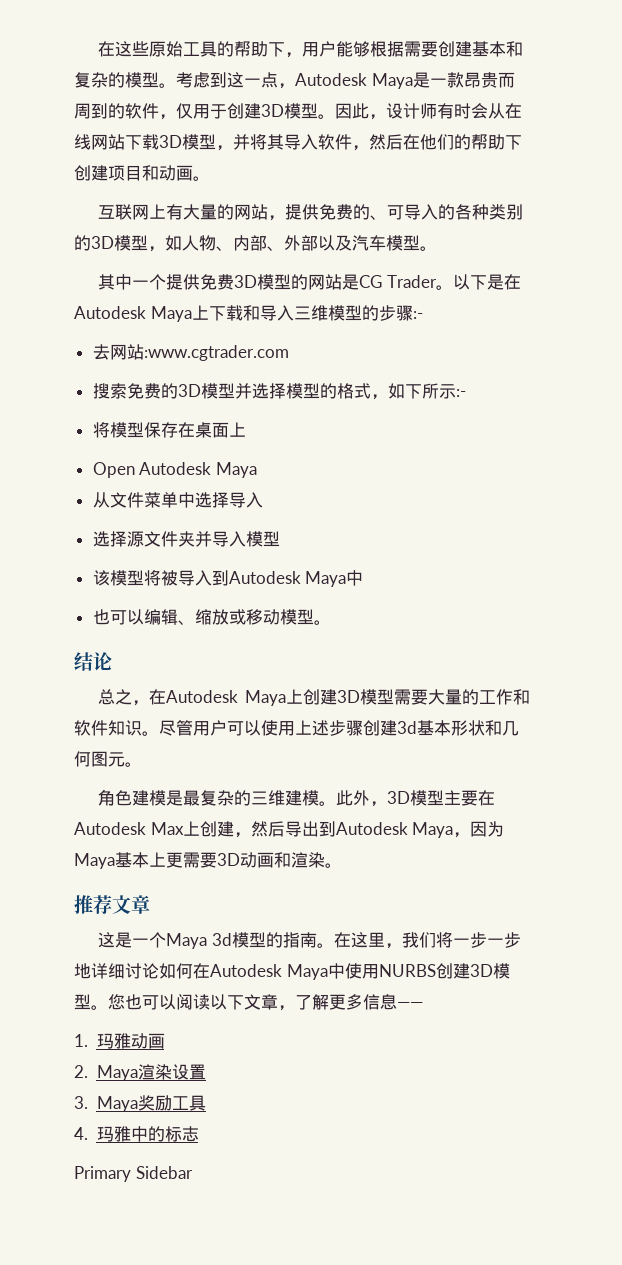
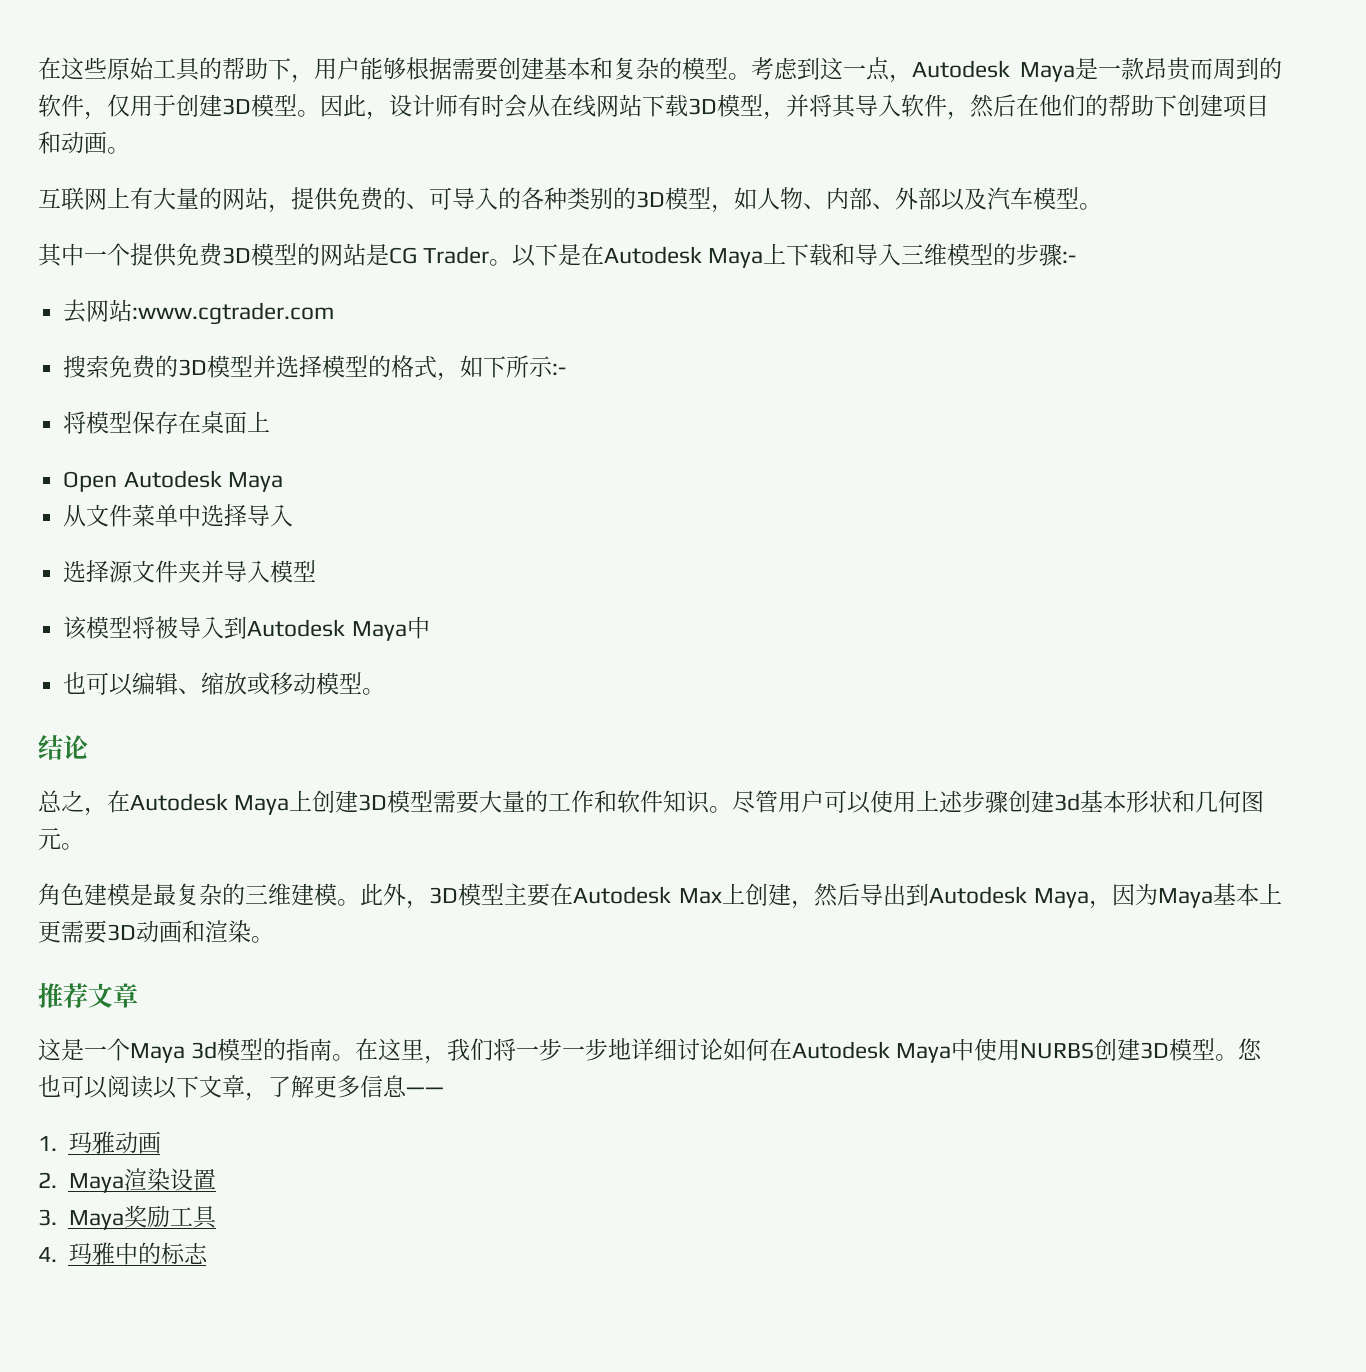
[74,1166,193,1182] // Primary Sidebar -> (208, 1253) none

